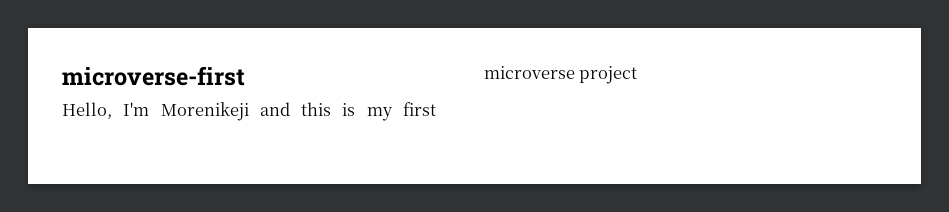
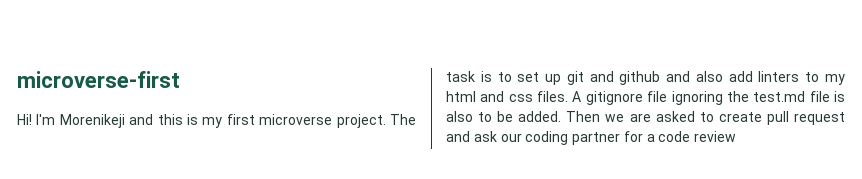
[62,102,112,119] Hello, -> [17,114,32,125] Hi!
[579,66,638,84] project -> [336,114,416,128] [446,71,845,85] [446,91,845,105] [446,111,845,125] [446,131,737,145] project. The task is to set up git and github and also add linters to my html and css files. A gitignore file ignoring the test.md file is also to be added. Then we are asked to create pull request and ask our coding partner for a code review

